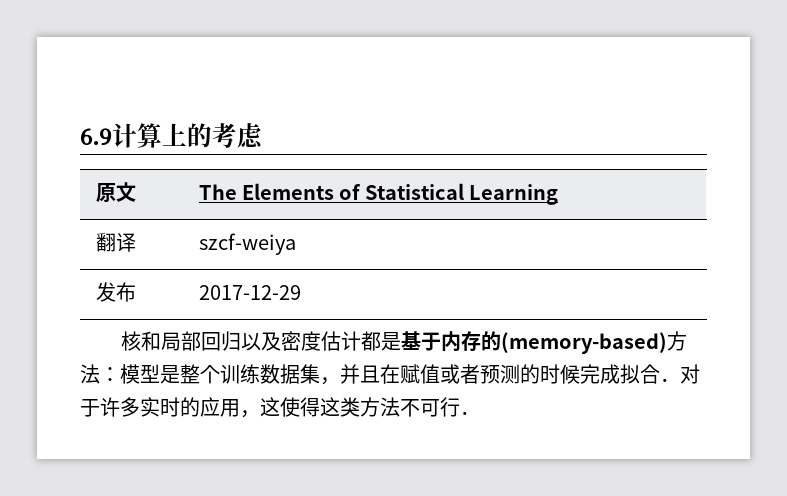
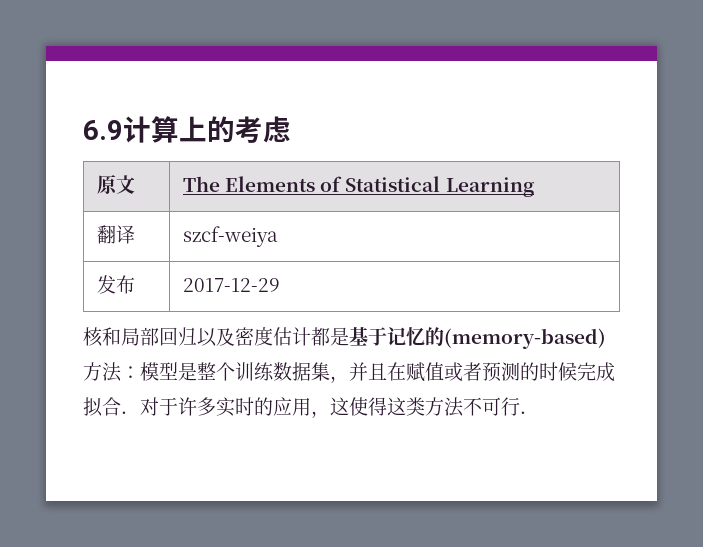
[441,331,482,352] 内存 -> [387,327,425,346] 记忆

